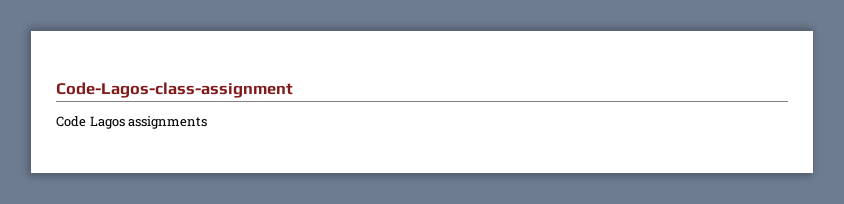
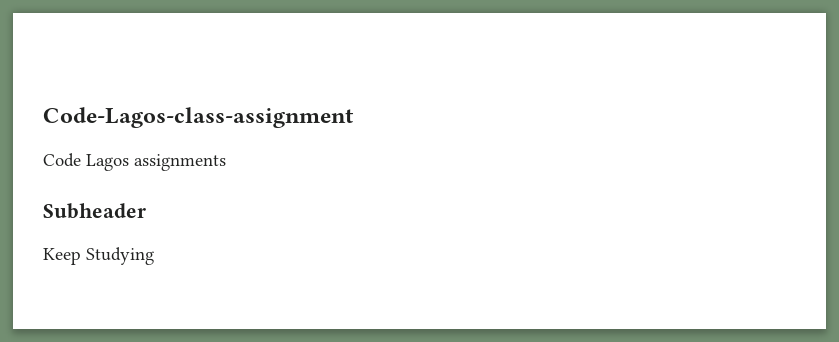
(208, 122) none -> [43,203,146,219] [43,247,154,265] // Subheader // Keep Studying

